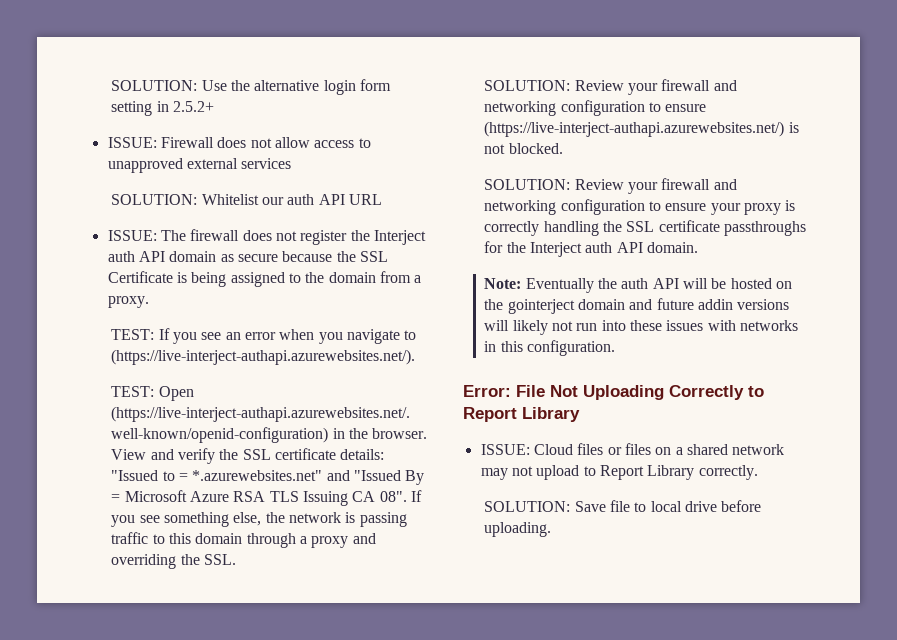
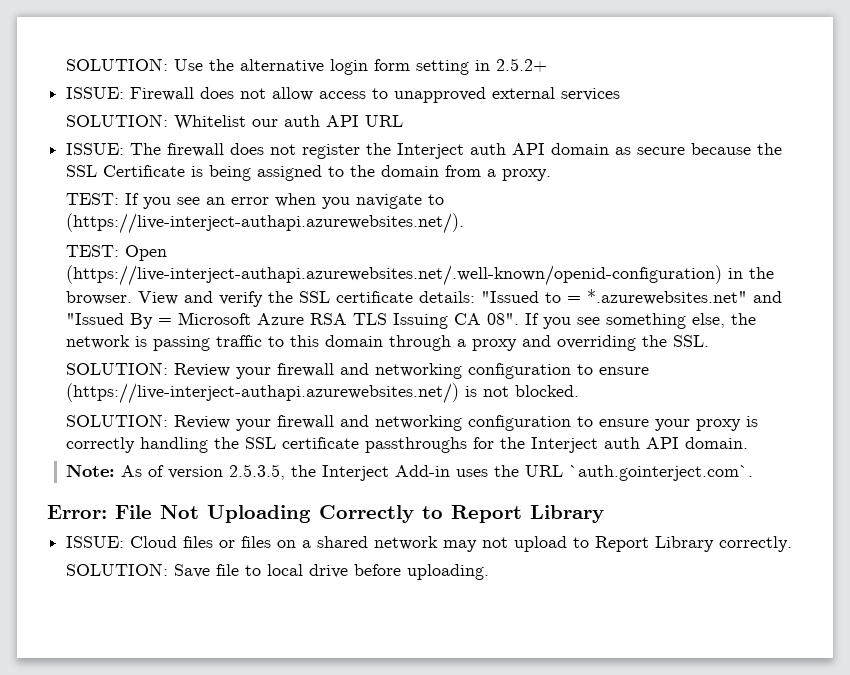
[525,278,792,293] [484,298,790,314] [484,320,798,335] [484,340,616,356] Eventually the auth API will be hosted on the gointerject domain and future addin versions will likely not run into these issues with networks in this configuration. -> [121,464,754,481] As of version 2.5.3.5, the Interject Add-in uses the URL `auth.gointerject.com`.

